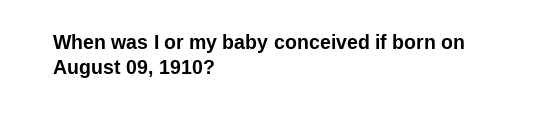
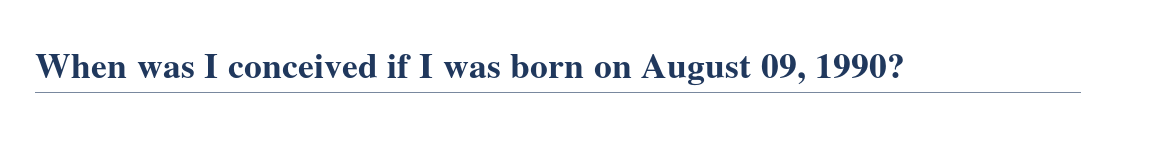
[163,34,387,53] or my baby conceived if -> [227,54,501,78] conceived if I was
[158,60,215,74] 1910? -> [815,54,906,78] 1990?

